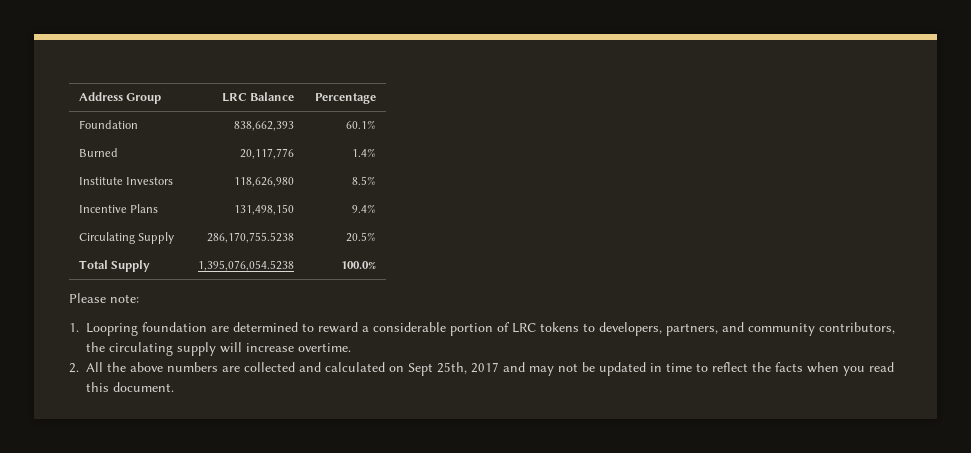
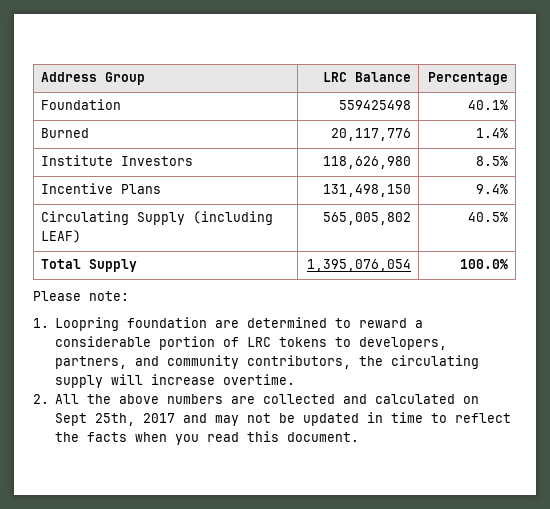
[233,121,294,131] [345,120,376,129] 838,662,393 | 60.1% -> [338,100,411,110] [467,100,508,110] 559425498 | 40.1%
[206,232,294,243] [345,232,376,242] | 286,170,755.5238 | 20.5% -> [193,211,274,225] [41,230,82,243] [322,212,411,225] [467,212,508,222] (including LEAF) | 565,005,802 | 40.5%
[197,260,294,271] 1,395,076,054.5238 -> [306,259,411,272] 1,395,076,054

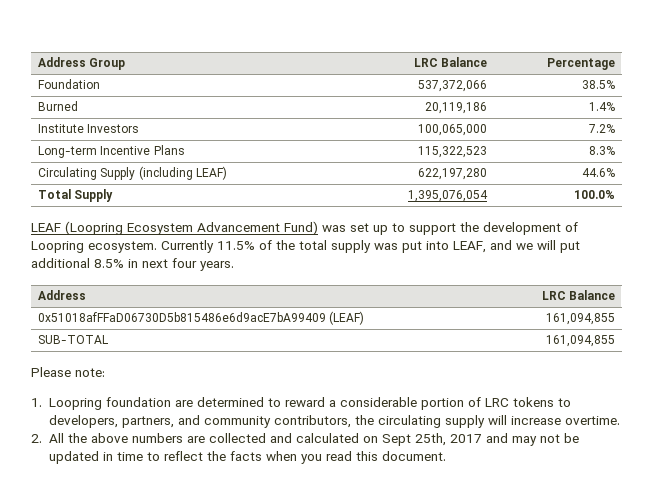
[338,100,411,110] [467,100,508,110] 559425498 | 40.1% -> [417,80,487,92] [581,80,615,89] 537,372,066 | 38.5%
[330,128,411,141] 20,117,776 -> [424,102,487,114] 20,119,186
[322,156,411,169] [475,156,508,166] 118,626,980 | 8.5% // -> [417,124,487,136] [588,124,615,133] [38,146,98,158] 100,065,000 | 7.2% // Long-term
[322,184,411,197] [475,184,508,194] 131,498,150 | 9.4% -> [417,146,487,158] [588,146,615,155] 115,322,523 | 8.3%
[322,212,411,225] [467,212,508,222] 565,005,802 | 40.5% -> [417,168,487,180] [581,168,615,177] 622,197,280 | 44.6%
(508, 264) none -> [31,221,578,235] [31,240,580,253] [31,258,234,271] [38,290,87,300] [541,290,615,300] [38,311,365,325] [545,313,615,325] [38,335,109,344] [545,335,615,347] // LEAF (Loopring Ecosystem Advancement Fund) was set up to support the development of Loopring ecosystem. Currently 11.5% of the total supply was put into LEAF, and we will put additional 8.5% in next four years. // Address | LRC Balance // 0x51018afFFaD06730D5b815486e6d9acE7bA99409 (LEAF) | 161,094,855 // SUB-TOTAL | 161,094,855

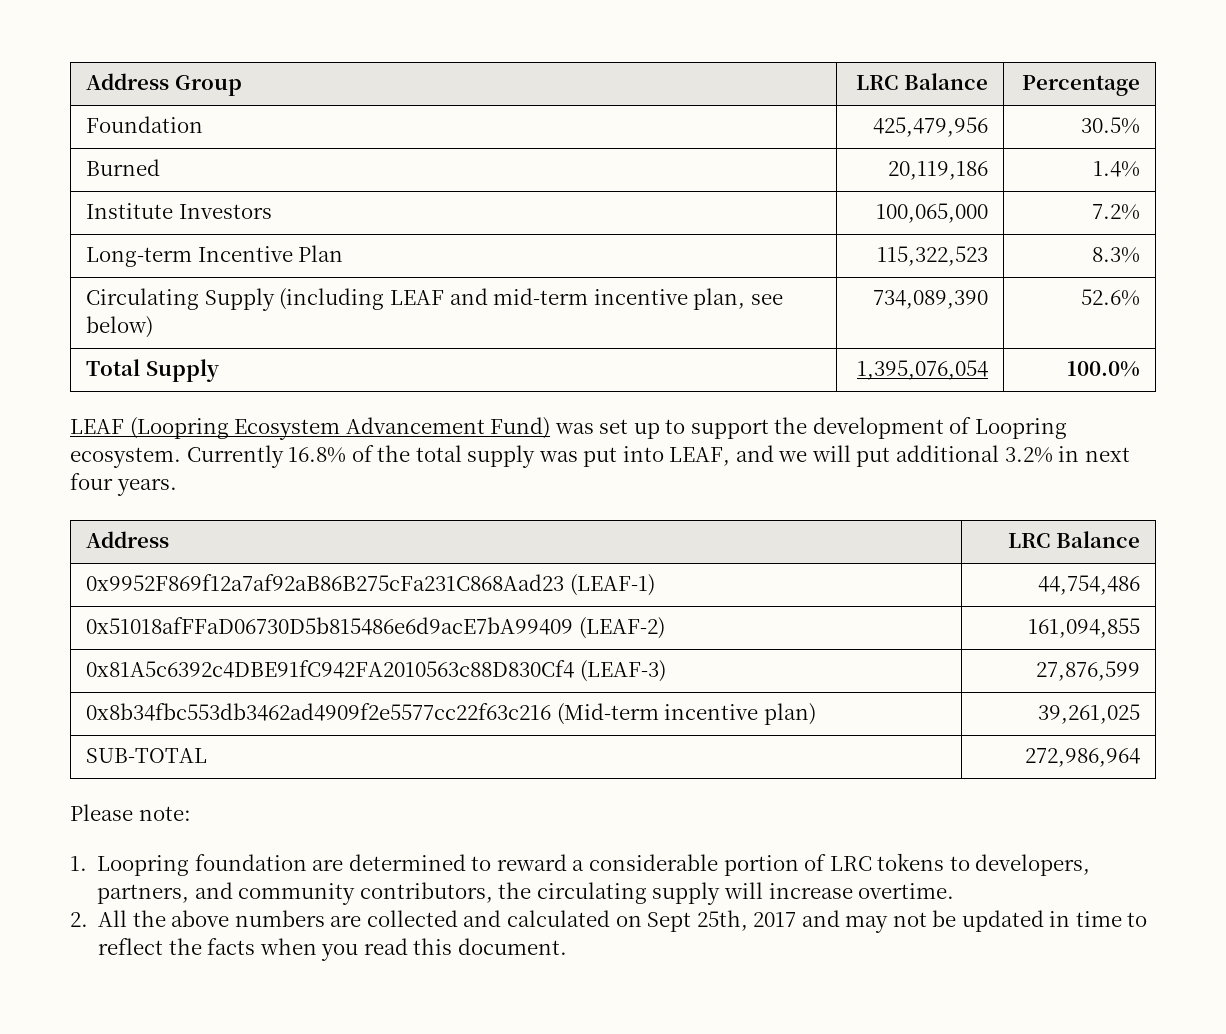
[417,80,487,92] [581,80,615,89] 537,372,066 | 38.5% -> [872,117,988,137] [1080,117,1140,134] 425,479,956 | 30.5%
[153,145,185,155] Plans -> [298,245,344,262] Plan
[195,166,227,180] [417,168,487,180] [581,168,615,177] LEAF) | 622,197,280 | 44.6% -> [389,288,783,310] [86,316,154,338] [872,290,988,309] [1080,289,1140,306] LEAF and mid-term incentive plan, see below) | 734,089,390 | 52.6%
[217,241,255,250] 11.5% -> [288,447,347,463] 16.8%
[94,259,124,268] 8.5% -> [1004,447,1053,463] 3.2%
(615, 295) none -> [86,574,655,596] [1037,575,1140,595] // 0x9952F869f12a7af92aB86B275cFa231C868Aad23 (LEAF-1) | 44,754,486
[329,311,365,325] [545,313,615,325] (LEAF) | 161,094,855 -> [578,617,665,639] [1027,618,1140,638] [86,660,666,682] [1035,661,1140,681] [86,703,816,725] [1037,704,1140,724] (LEAF-2) | 161,094,855 // 0x81A5c6392c4DBE91fC942FA2010563c88D830Cf4 (LEAF-3) | 27,876,599 // 0x8b34fbc553db3462ad4909f2e5577cc22f63c216 (Mid-term incentive plan) | 39,261,025
[545,335,615,347] 161,094,855 -> [1024,748,1140,767] 272,986,964

